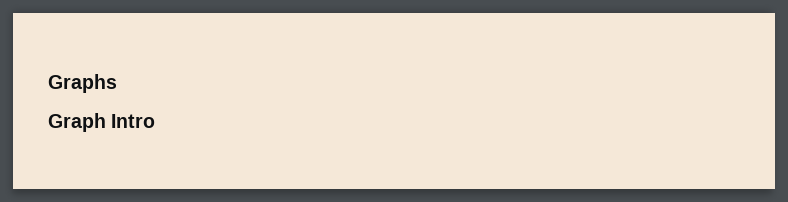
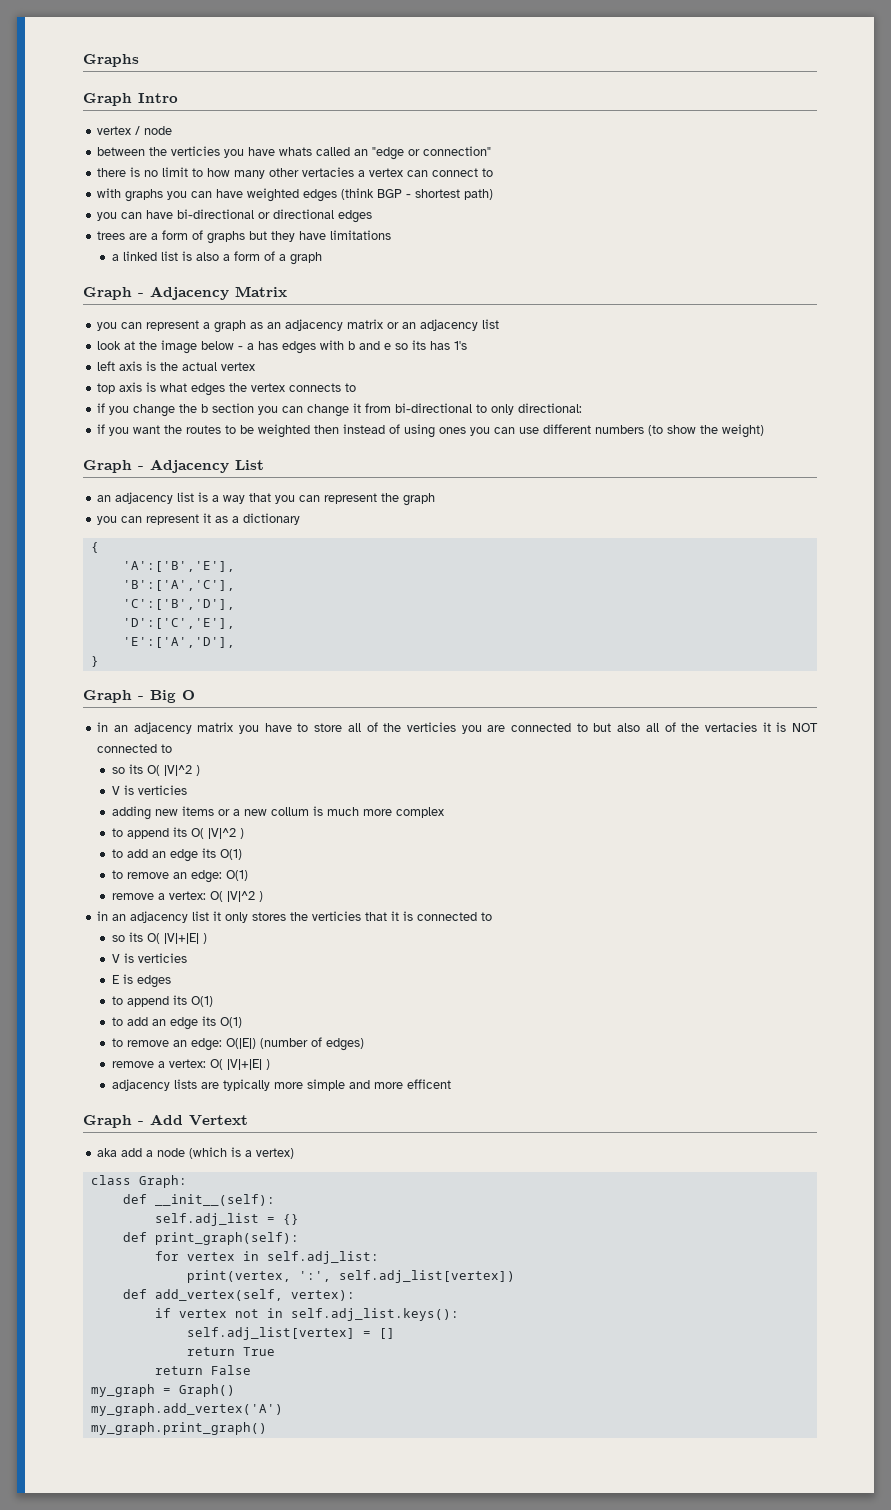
(156, 121) none -> [97,126,173,135] [97,146,492,160] [97,167,494,179] [97,188,494,202] [97,209,373,223] [97,230,392,244] [111,251,322,265] [83,286,287,300] [97,319,500,333] [97,340,468,354] [97,361,256,371] [97,382,357,396] [97,403,583,417] [97,424,765,438] [83,459,264,473] [97,492,436,506] [97,513,301,525] [90,542,99,553] [122,561,235,572] [122,580,235,591] [122,599,235,610] [122,618,235,629] [122,637,235,648] [90,656,99,667] [83,690,195,703] [97,722,818,734] [97,744,173,753] [111,764,200,776] [111,785,187,795] [111,806,444,820] [111,827,244,839] [111,848,242,862] [111,870,248,883] [111,891,263,902] [97,911,493,923] [111,932,207,944] [111,953,187,963] [111,974,171,988] [111,995,213,1007] [111,1016,242,1030] [111,1037,364,1051] [111,1059,270,1070] [111,1079,451,1091] [83,1114,248,1128] [97,1147,295,1159] [90,1175,187,1188] [122,1194,275,1206] [154,1213,299,1226] [122,1232,299,1245] [154,1251,379,1264] [186,1270,515,1283] [122,1289,355,1301] [154,1308,459,1321] [186,1327,395,1340] [186,1347,275,1356] [154,1365,251,1375] [90,1384,235,1397] [90,1403,283,1416] [90,1422,267,1435] // vertex / node // between the verticies you have whats called an "edge or connection" // there is no limit to how many other vertacies a vertex can connect to // with graphs you can have weighted edges (think BGP - shortest path) // you can have bi-directional or directional edges // trees are a form of graphs but they have limitations // a linked list is also a form of a graph // Graph - Adjacency Matrix // you can represent a graph as an adjacency matrix or an adjacency list // look at the image below - a has edges with b and e so its has 1's // left axis is the actual vertex // top axis is what edges the vertex connects to // if you change the b section you can change it from bi-directional to only directional: // if you want the routes to be weighted then instead of using ones you can use different numbers (to show the weight) // Graph - Adjacency List // an adjacency list is a way that you can represent the graph // you can represent it as a dictionary // { // 'A':['B','E'], // 'B':['A','C'], // 'C':['B','D'], // 'D':['C','E'], // 'E':['A','D'], // } // Graph - Big O // in an adjacency matrix you have to store all of the verticies you are connected to but also all of the vertacies it is NOT connected to // so its O( |V|^2 ) // V is verticies // adding new items or a new collum is much more complex // to append its O( |V|^2 ) // to add an edge its O(1) // to remove an edge: O(1) // remove a vertex: O( |V|^2 ) // in an adjacency list it only stores the verticies that it is connected to // so its O( |V|+|E| ) // V is verticies // E is edges // to append its O(1) // to add an edge its O(1) // to remove an edge: O(|E|) (number of edges) // remove a vertex: O( |V|+|E| ) // adjacency lists are typically more simple and more efficent // Graph - Add Vertext // aka add a node (which is a vertex) // class Graph: // def __init__(self): // self.adj_list = {} // def print_graph(self): // for vertex in self.adj_list: // print(vertex, ':', self.adj_list[vertex]) // def add_vertex(self, vertex): // if vertex not in self.adj_list.keys(): // self.adj_list[vertex] = [] // return True // return False // my_graph = Graph() // my_graph.add_vertex('A') // my_graph.print_graph()

